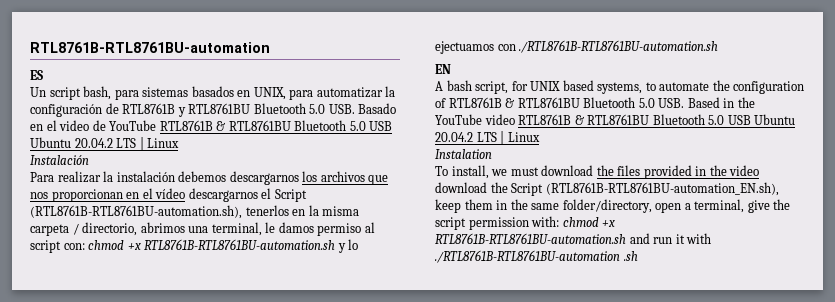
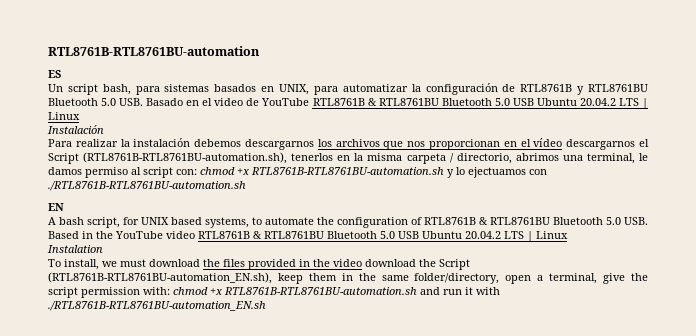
[435,250,638,263] ./RTL8761B-RTL8761BU-automation .sh -> [48,301,266,311] ./RTL8761B-RTL8761BU-automation_EN.sh

